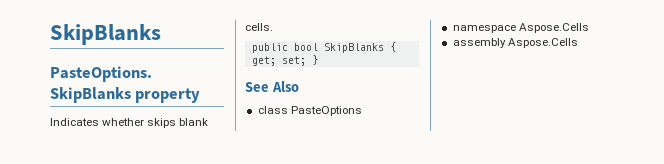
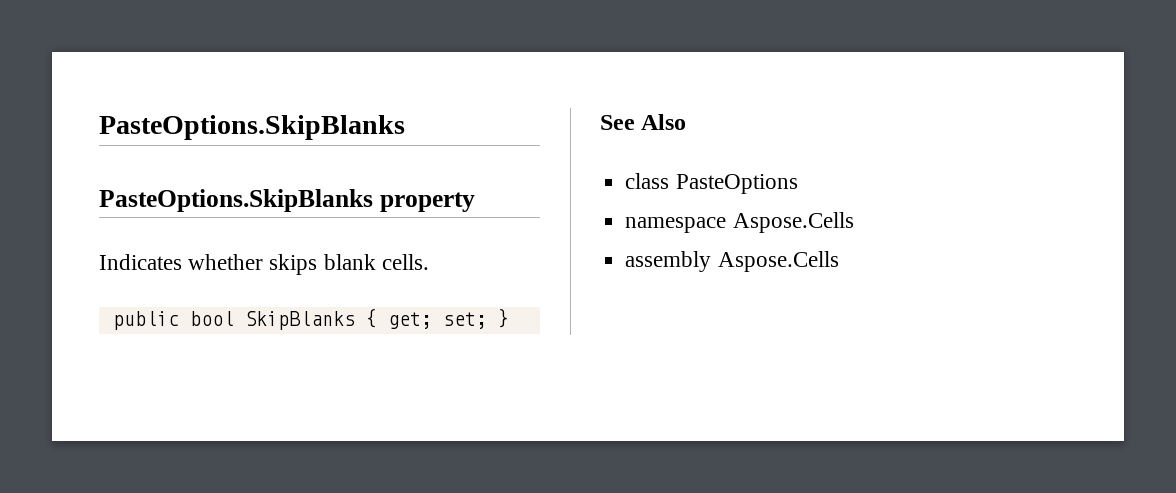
[50,24,161,45] SkipBlanks -> [99,115,405,140] PasteOptions.SkipBlanks

